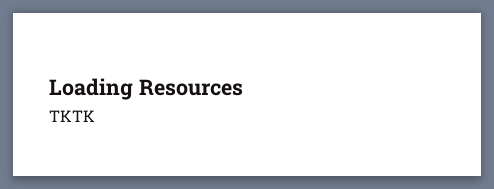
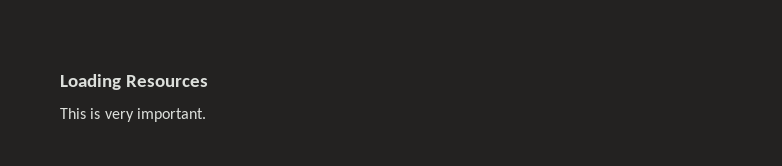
[49,110,95,122] TKTK -> [60,108,206,122] This is very important.

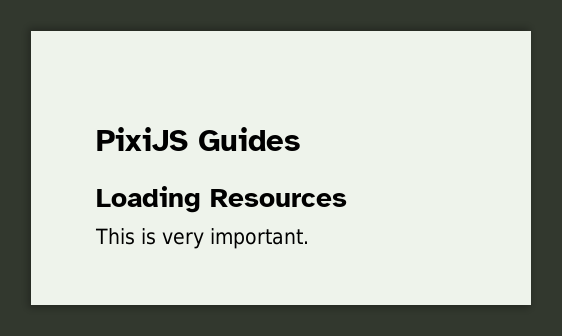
(60, 82) none -> [96,127,301,151] PixiJS Guides //

